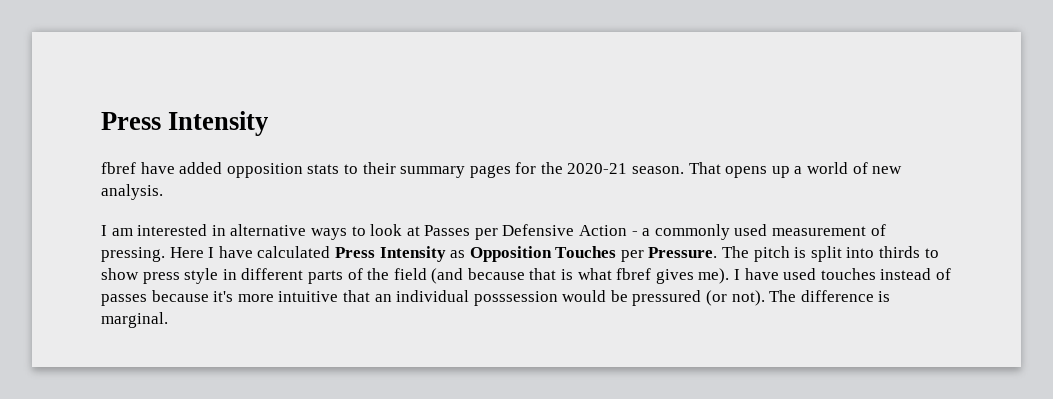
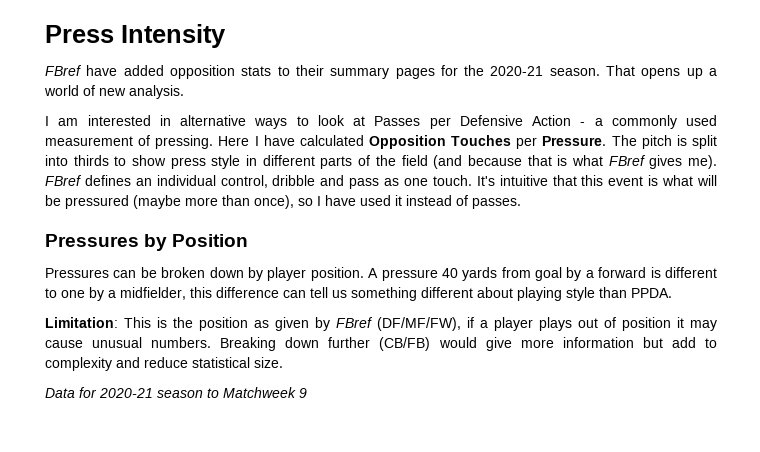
[101,162,136,174] fbref -> [45,65,82,76] FBref
[334,246,466,262] Press Intensity as -> (364, 140) none
[616,268,652,280] fbref -> [608,155,646,166] FBref
(730, 276) none -> [45,175,718,189] [45,195,313,209] FBref defines an individual control, dribble and pass as one touch. It's intuitive that this event is what will be pressured (maybe more than once), so
[820,268,876,280] touches -> [395,195,402,206] it
[101,290,891,306] [101,312,168,328] passes because it's more intuitive that an individual posssession would be pressured (or not). The difference is marginal. -> [472,198,521,209] [45,234,249,251] [45,267,718,281] [45,287,672,301] [45,317,717,331] [45,337,718,351] [45,357,283,371] [45,387,307,398] passes. // Pressures by Position // Pressures can be broken down by player position. A pressure 40 yards from goal by a forward is different to one by a midfielder, this difference can tell us something different about playing style than PPDA. // Limitation: This is the position as given by FBref (DF/MF/FW), if a player plays out of position it may cause unusual numbers. Breaking down further (CB/FB) would give more information but add to complexity and reduce statistical size. // Data for 2020-21 season to Matchweek 9

